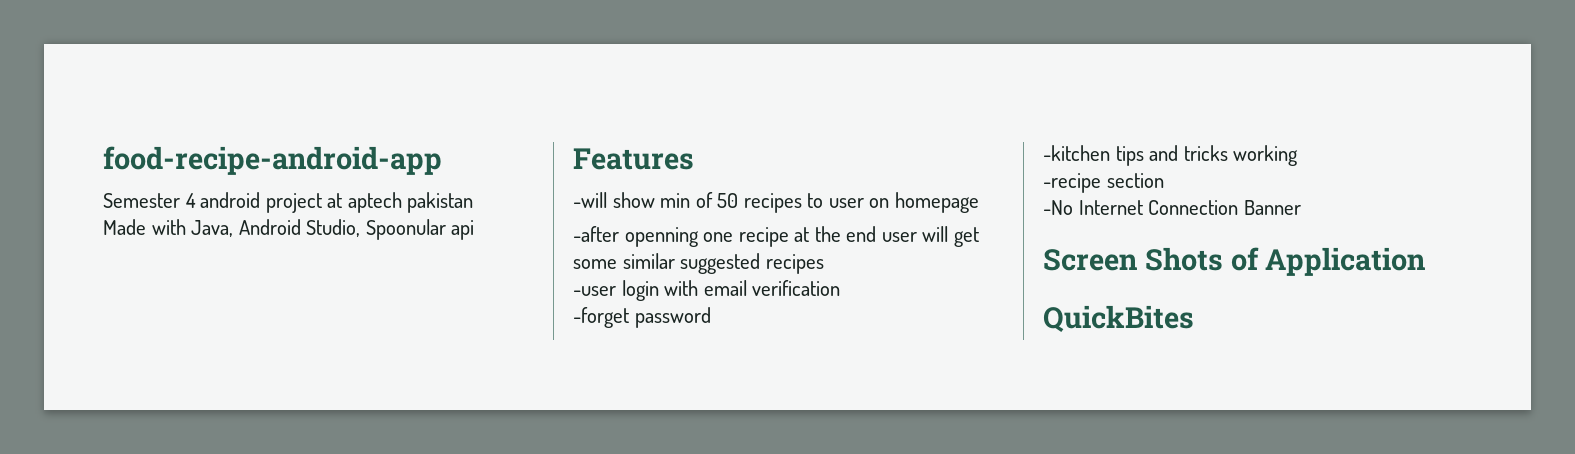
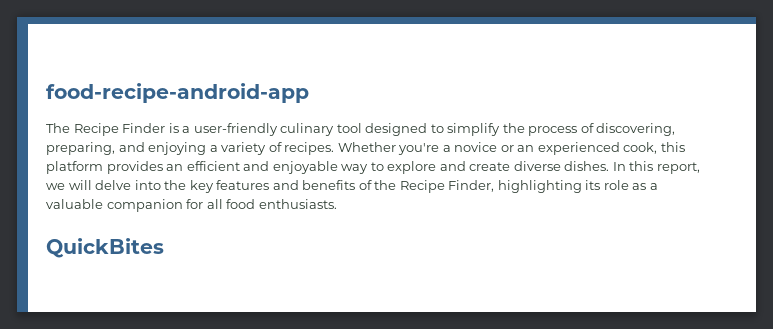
[103,192,474,213] [103,219,475,240] [573,148,694,170] [573,192,979,213] [573,226,979,247] [573,253,824,274] [573,280,841,301] [573,307,711,328] [1043,145,1299,166] [1043,173,1164,193] [1043,200,1301,215] [1043,247,1426,276] Semester 4 android project at aptech pakistan // Made with Java, Android Studio, Spoonular api // Features // -will show min of 50 recipes to user on homepage // -after openning one recipe at the end user will get some similar suggested recipes // -user login with email verification // -forget password // -kitchen tips and tricks working // -recipe section // -No Internet Connection Banner // Screen Shots of Application -> [46,123,676,136] [46,142,685,155] [46,161,700,174] [46,180,658,193] [46,199,337,212] The Recipe Finder is a user-friendly culinary tool designed to simplify the process of discovering, preparing, and enjoying a variety of recipes. Whether you're a novice or an experienced cook, this platform provides an efficient and enjoyable way to explore and create diverse dishes. In this report, we will delve into the key features and benefits of the Recipe Finder, highlighting its role as a valuable companion for all food enthusiasts.

